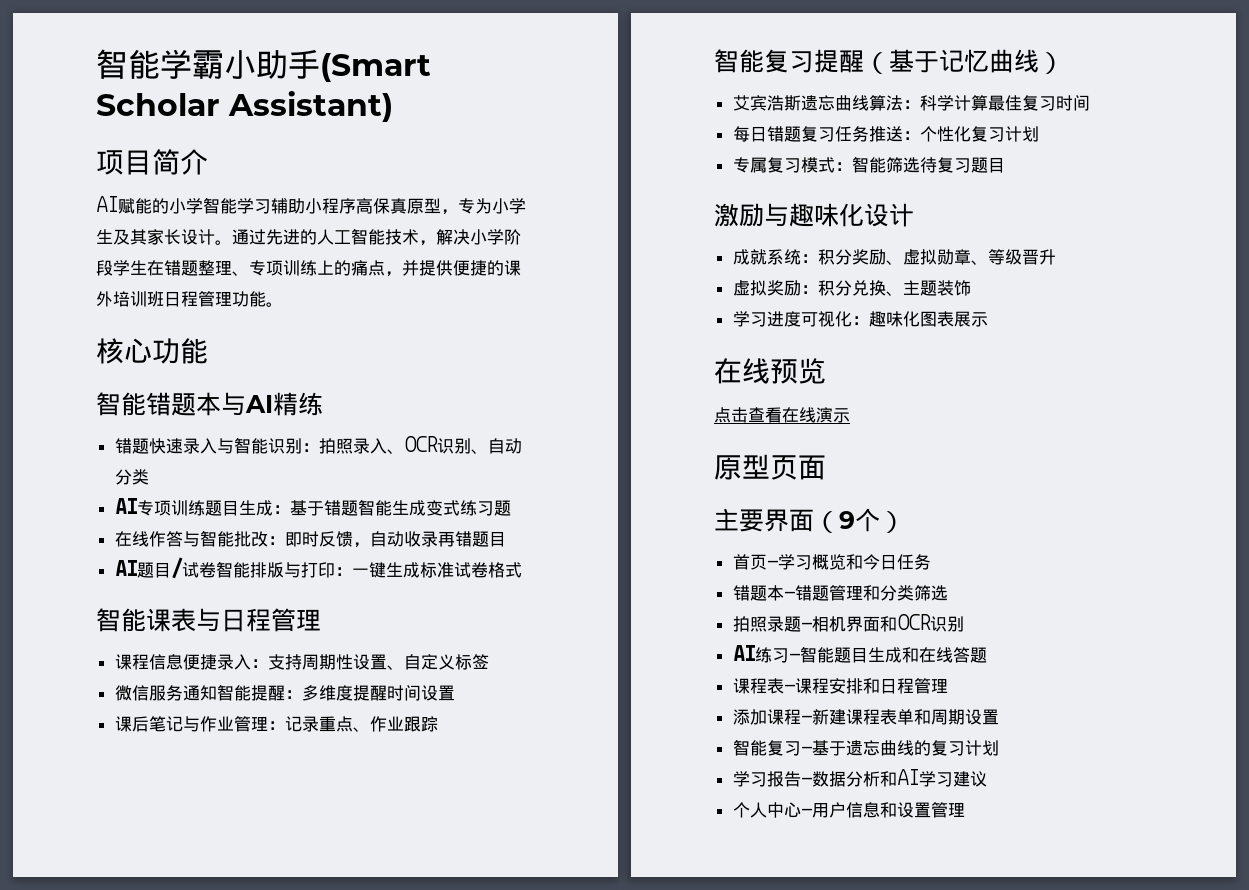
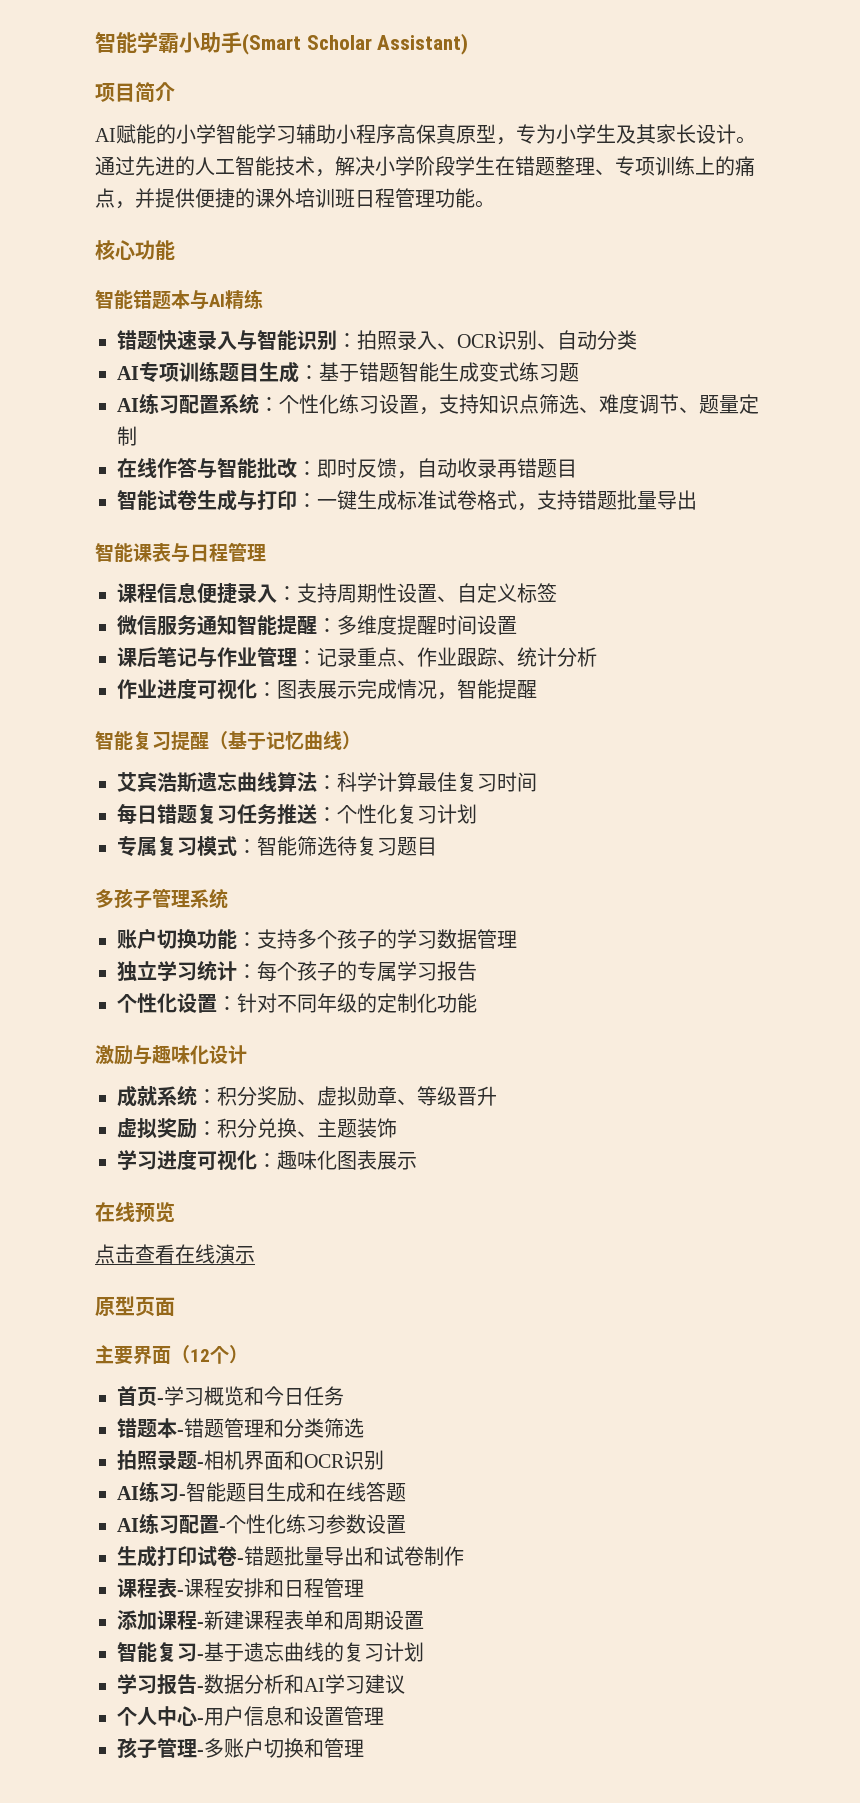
(511, 508) none -> [117,393,759,415] [117,426,137,446] // AI练习配置系统：个性化练习设置，支持知识点筛选、难度调节、题量定制
[114,557,284,579] AI题目/试卷智能排版 -> [117,489,237,511] 智能试卷生成
(522, 570) none -> [517,490,697,511] ，支持错题批量导出
(438, 724) none -> [497,647,597,667] [117,679,537,700] 、统计分析 // 作业进度可视化：图表展示完成情况，智能提醒
(1005, 165) none -> [95,888,228,909] [117,928,517,950] [117,960,477,982] [117,993,477,1013] // 多孩子管理系统 // 账户切换功能：支持多个孩子的学习数据管理 // 独立学习统计：每个孩子的专属学习报告 // 个性化设置：针对不同年级的定制化功能
[839,511,855,529] 9 -> [190,1349,210,1362] 12
(987, 655) none -> [117,1513,406,1534] [117,1545,464,1567] // AI练习配置-个性化练习参数设置 // 生成打印试卷-错题批量导出和试卷制作
(965, 809) none -> [117,1738,364,1759] // 孩子管理-多账户切换和管理

